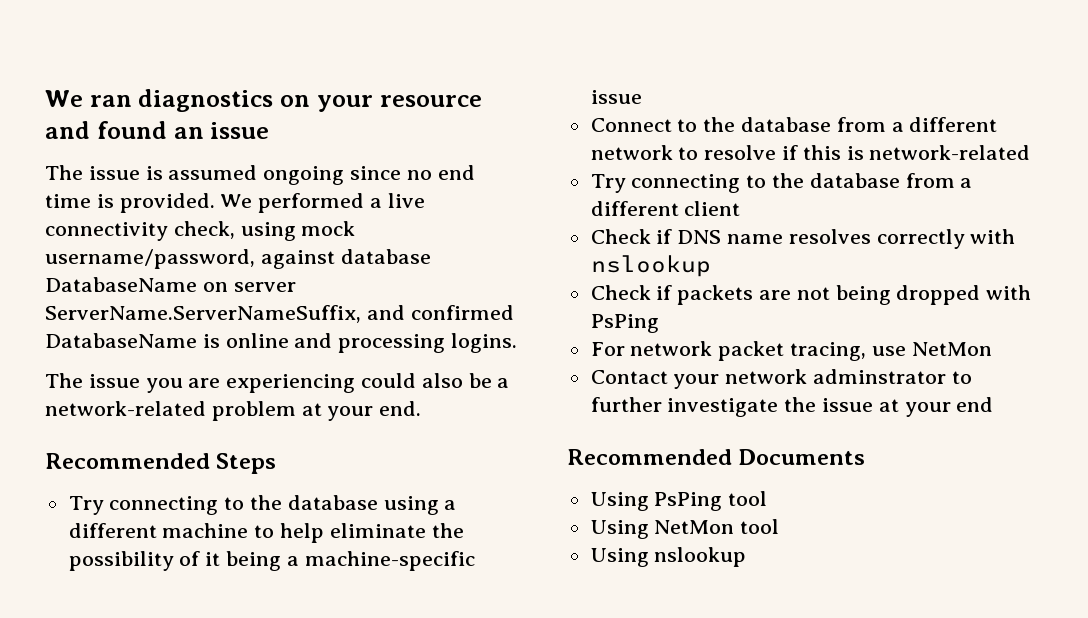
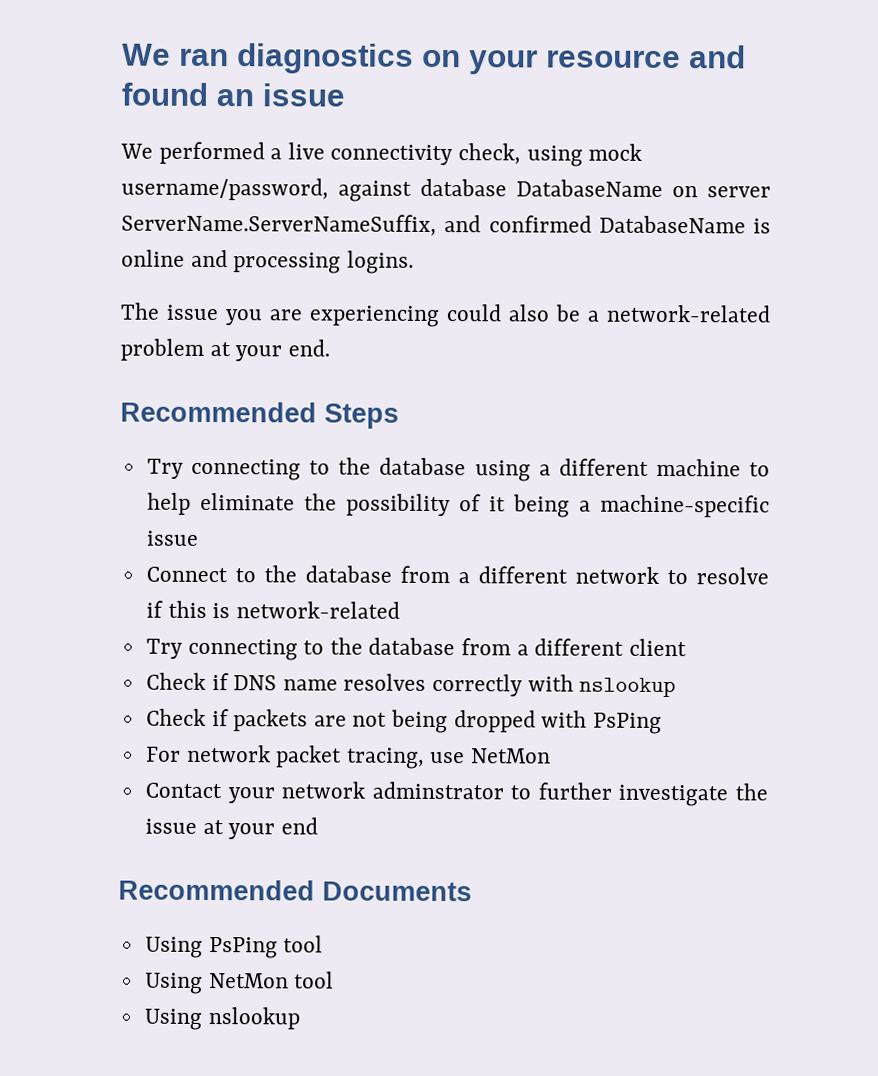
[45,165,475,185] [45,193,215,213] The issue is assumed ongoing since no end time is provided. -> (345, 95) none

